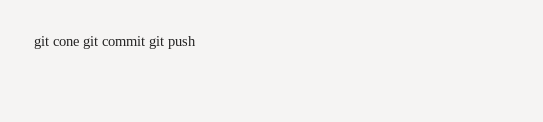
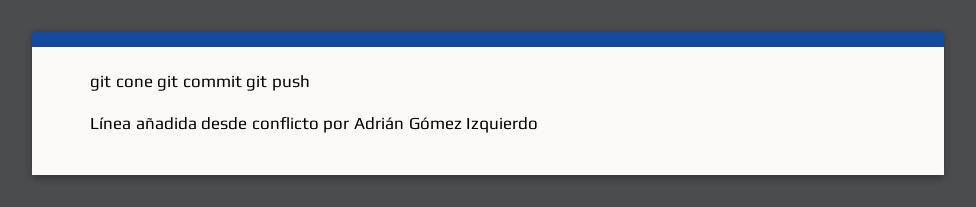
(196, 42) none -> [90,116,539,133] // Línea añadida desde conflicto por Adrián Gómez Izquierdo

